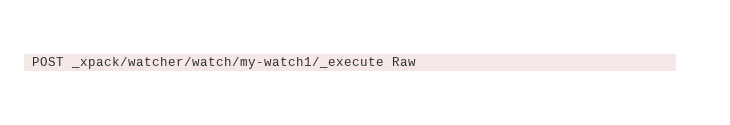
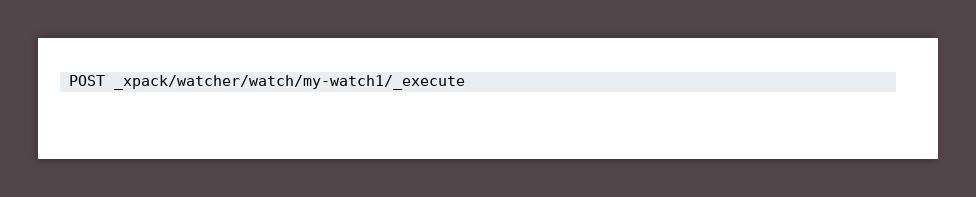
[391,57,416,66] Raw -> (466, 82) none

